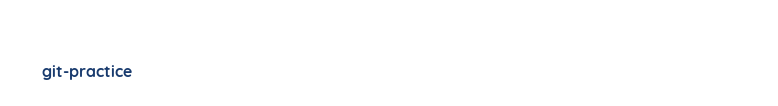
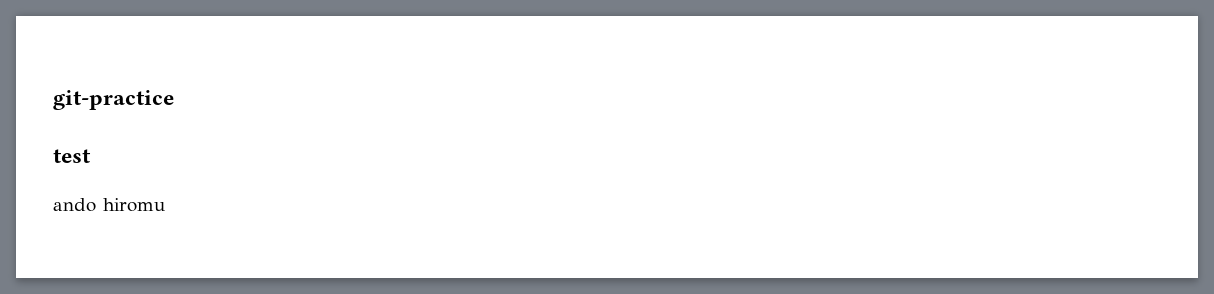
(132, 72) none -> [53,149,91,163] [53,198,165,212] // test // ando hiromu

